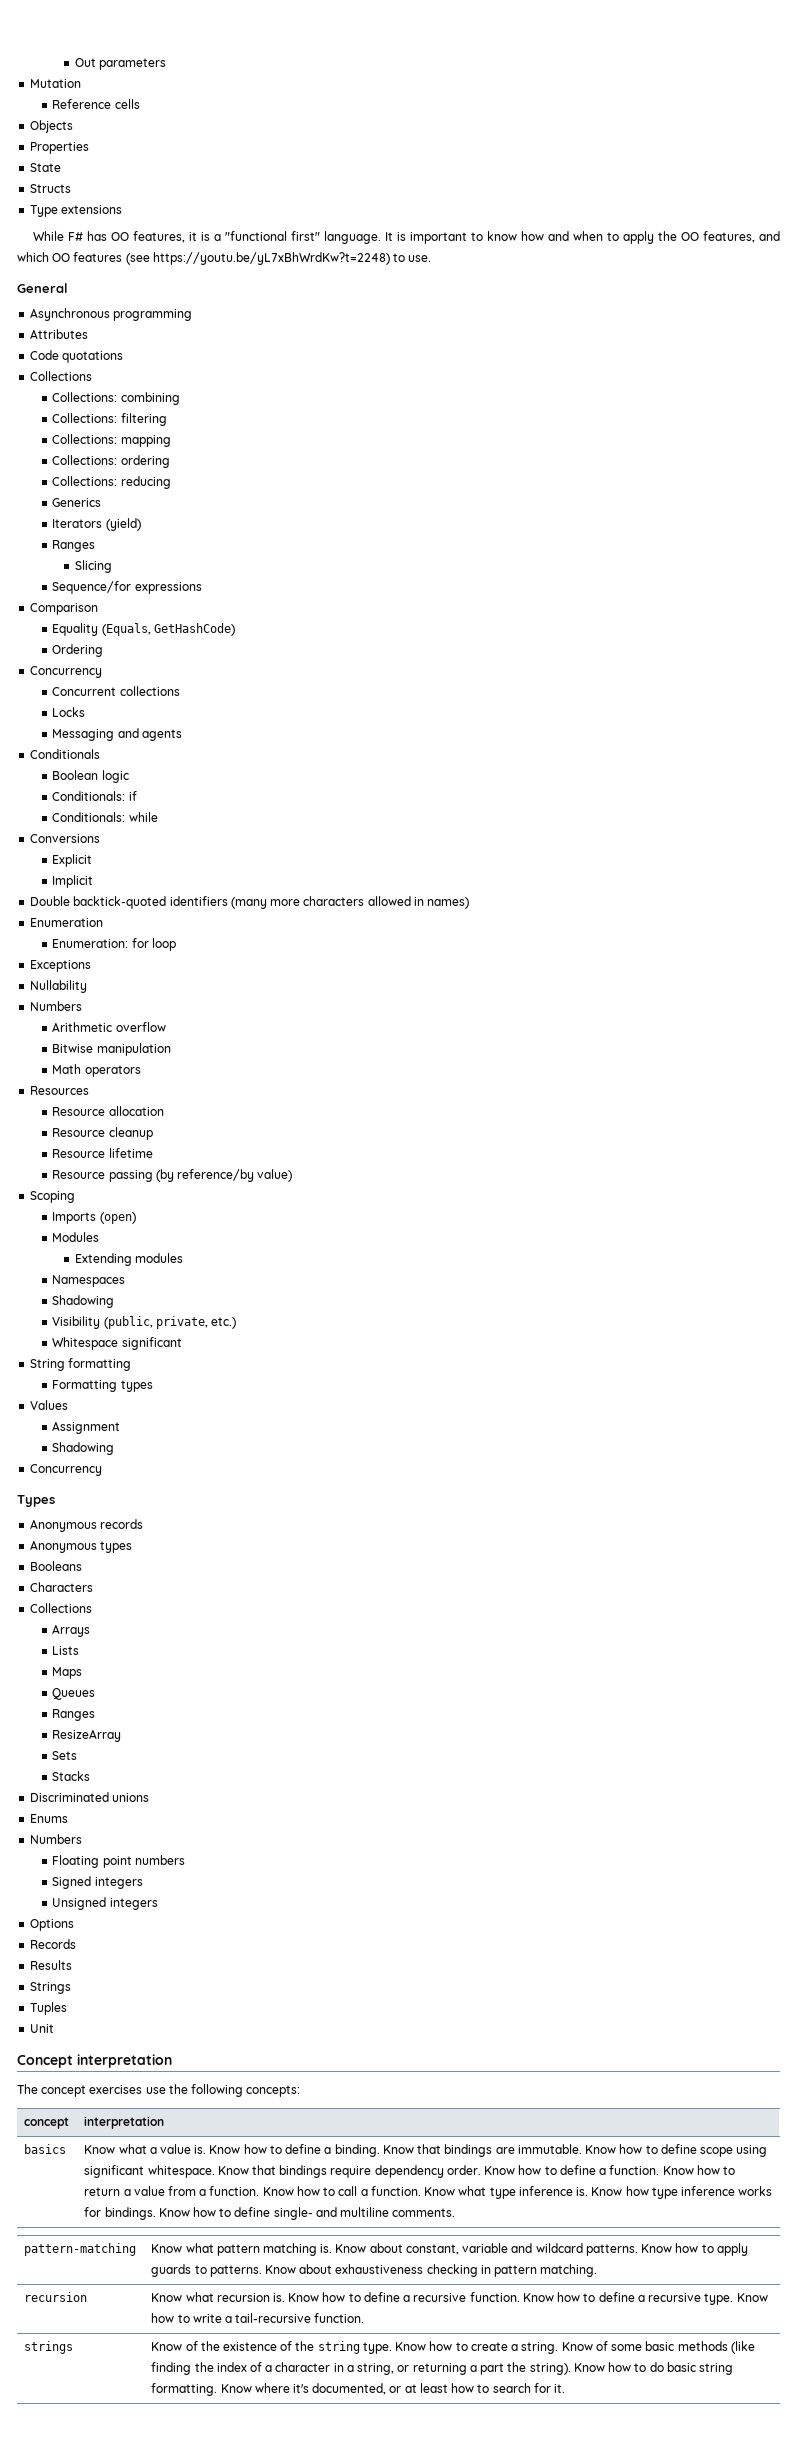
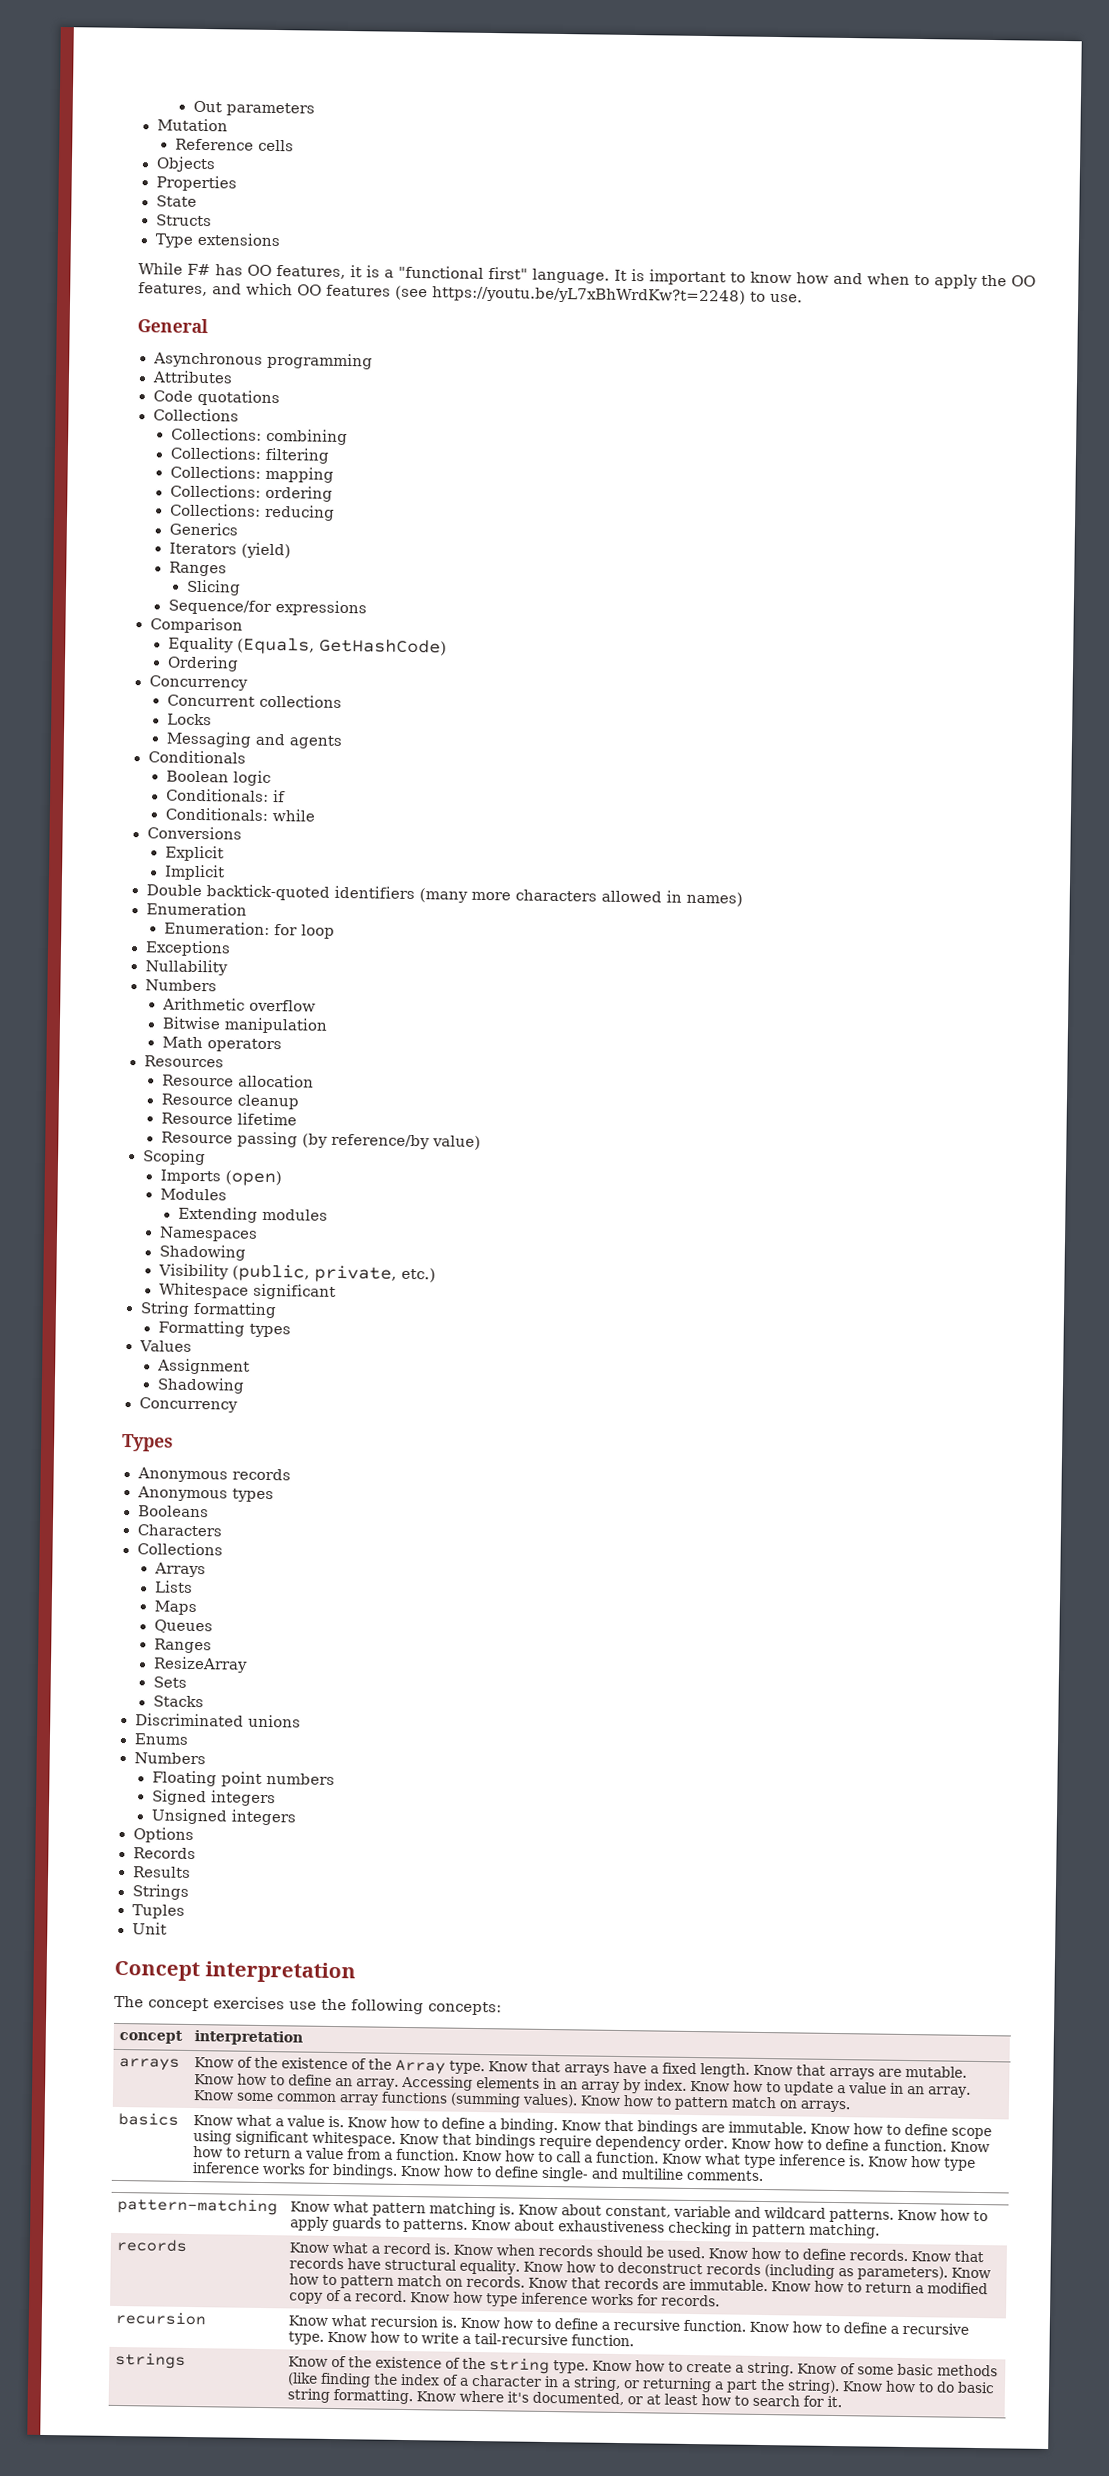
(165, 2122) none -> [119,2058,181,2071] [194,2056,968,2080] [194,2073,972,2098] [193,2090,851,2113] // arrays | Know of the existence of the Array type. Know that arrays have a fixed length. Know that arrays are mutable. Know how to define an array. Accessing elements in an array by index. Know how to update a value in an array. Know some common array functions (summing values). Know how to pattern match on arrays.
(598, 2270) none -> [116,2238,188,2252] [289,2242,985,2263] [289,2257,992,2281] [289,2273,989,2295] [289,2289,721,2307] // records | Know what a record is. Know when records should be used. Know how to define records. Know that records have structural equality. Know how to deconstruct records (including as parameters). Know how to pattern match on records. Know that records are immutable. Know how to return a modified copy of a record. Know how type inference works for records.

